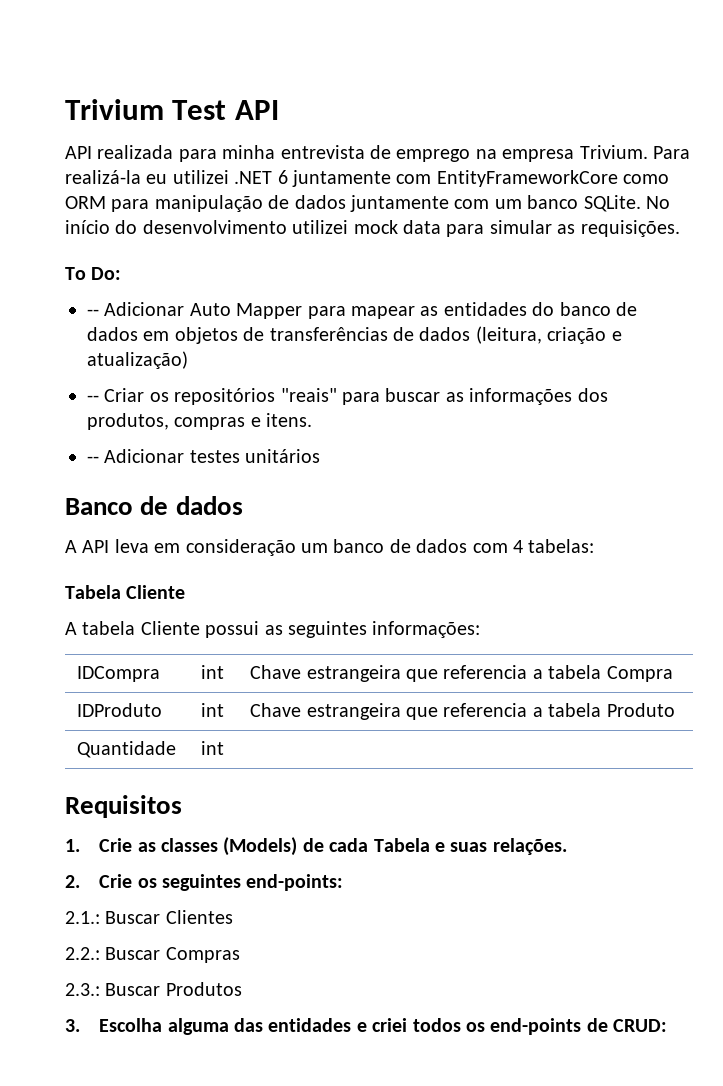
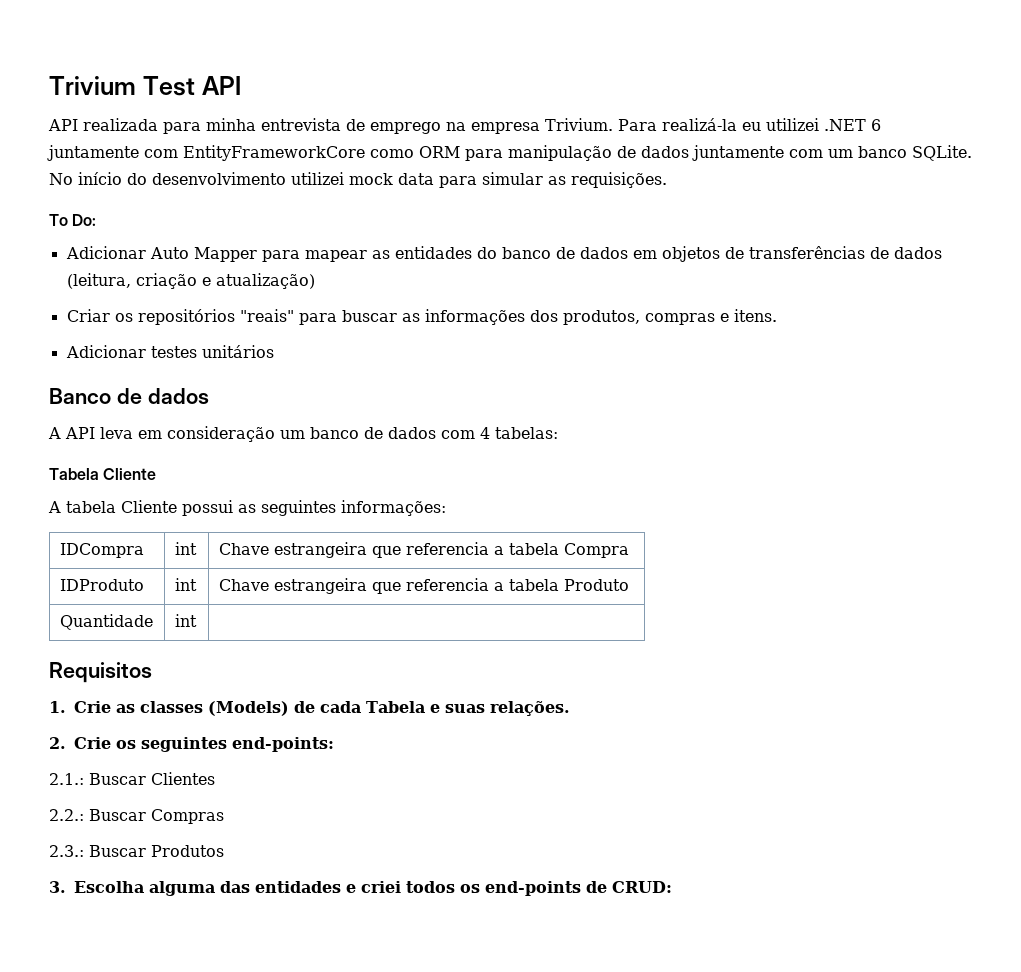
[87,309,99,316] -- -> (97, 220) none
[87,395,99,402] -- -> (315, 281) none
[87,456,99,463] -- -> (777, 315) none

